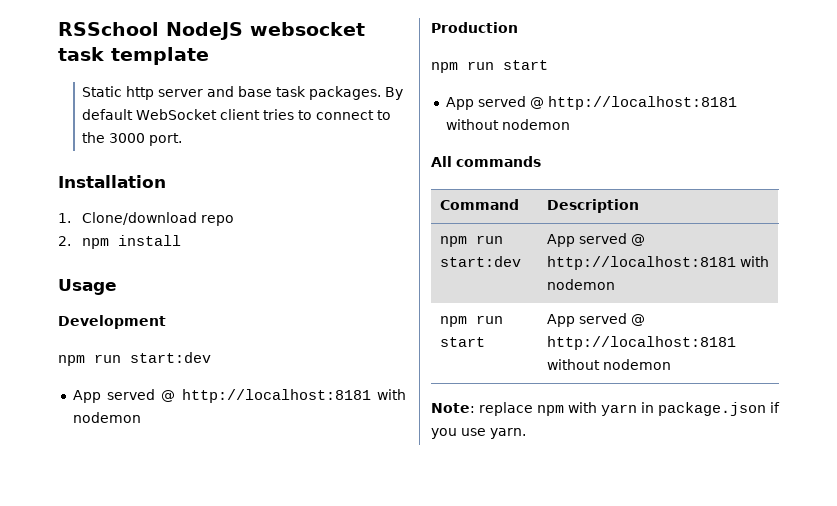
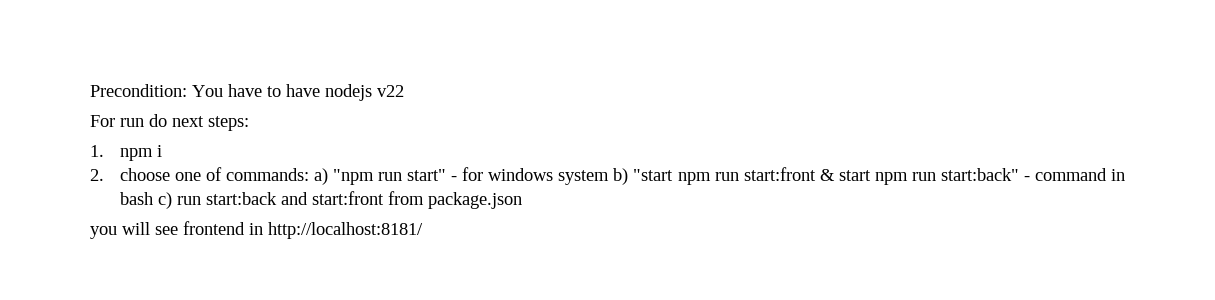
[58,22,365,40] [58,47,209,65] [82,86,404,100] [82,109,392,120] [82,132,183,146] [58,175,166,188] [58,212,235,226] [58,235,182,249] [58,279,117,295] [58,315,166,329] [58,352,211,366] [72,389,406,403] [72,412,141,423] [431,22,518,33] [431,60,548,73] [445,96,737,110] [445,119,570,130] [431,156,541,167] [439,199,519,210] [546,199,639,213] [439,235,503,247] [439,256,521,267] [546,233,645,247] [546,256,769,270] [546,279,615,290] [439,315,503,327] [439,337,485,347] [546,313,645,327] [546,336,736,350] [546,359,671,370] [431,402,780,416] [431,428,526,439] RSSchool NodeJS websocket task template // Static http server and base task packages. By default WebSocket client tries to connect to the 3000 port. // Installation // 1. Clone/download repo // 2. npm install // Usage // Development // npm run start:dev // App served @ http://localhost:8181 with nodemon // Production // npm run start // App served @ http://localhost:8181 without nodemon // All commands // Command | Description // npm run start:dev | App served @ http://localhost:8181 with nodemon // npm run start | App served @ http://localhost:8181 without nodemon // Note: replace npm with yarn in package.json if you use yarn. -> [90,84,404,101] [90,114,249,131] [90,145,162,161] [90,167,1126,185] [119,191,522,209] [90,221,423,239] Precondition: You have to have nodejs v22 // For run do next steps: // 1. npm i // 2. choose one of commands: a) "npm run start" - for windows system b) "start npm run start:front & start npm run start:back" - command in bash c) run start:back and start:front from package.json // you will see frontend in http://localhost:8181/

